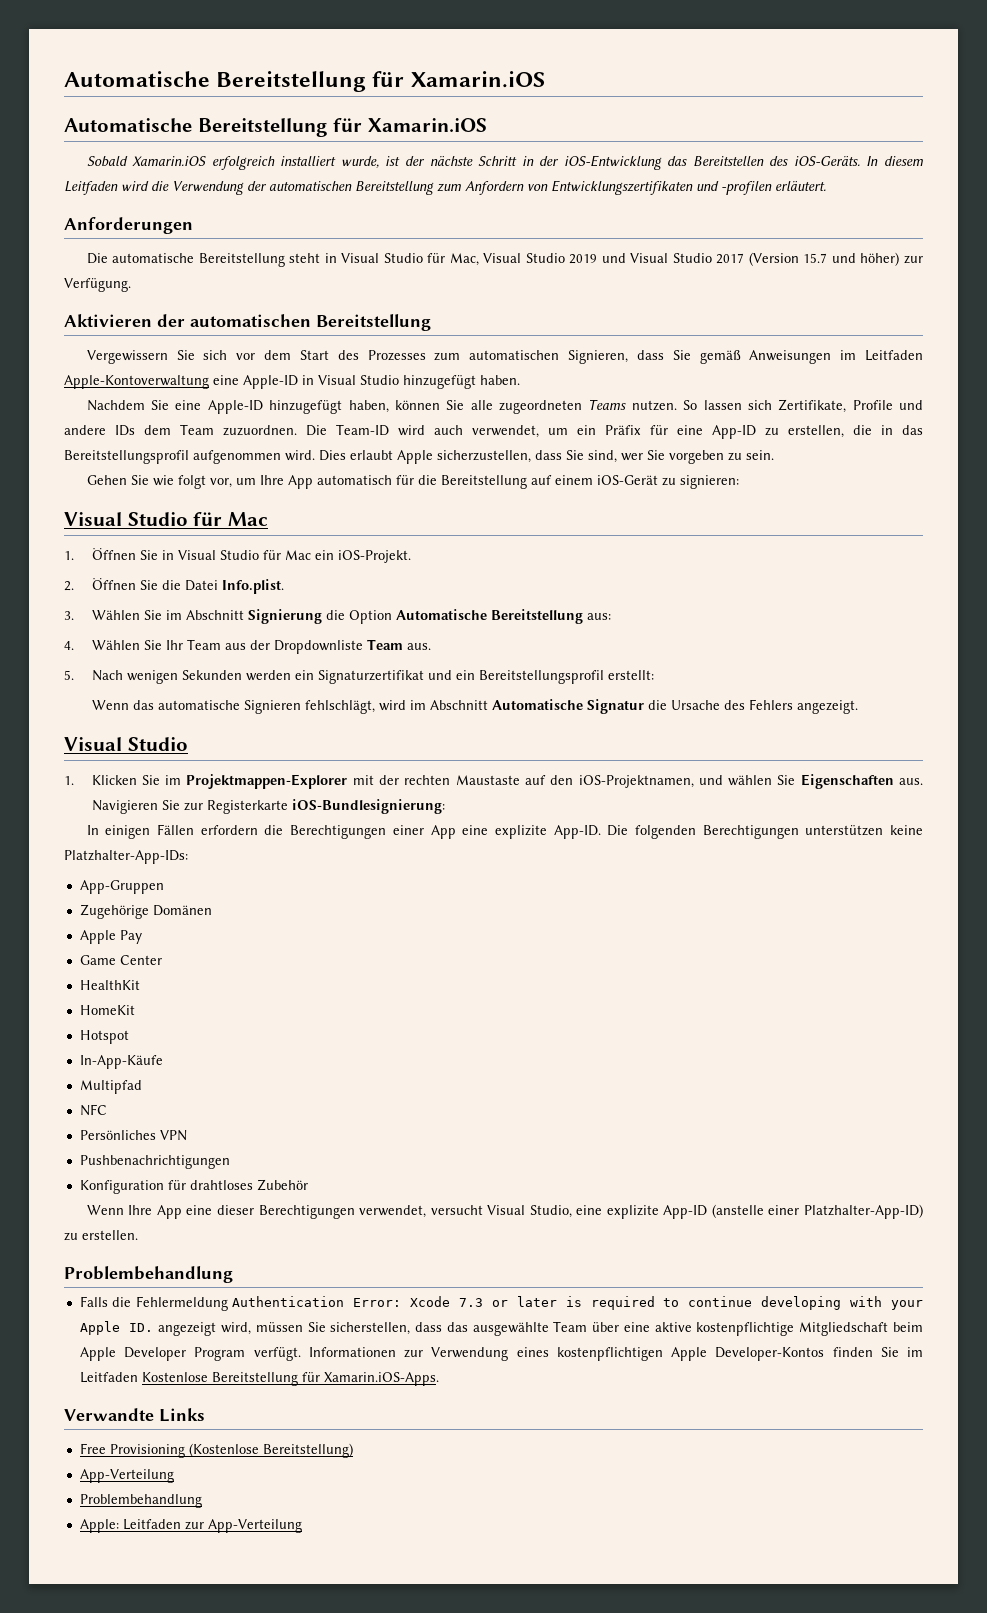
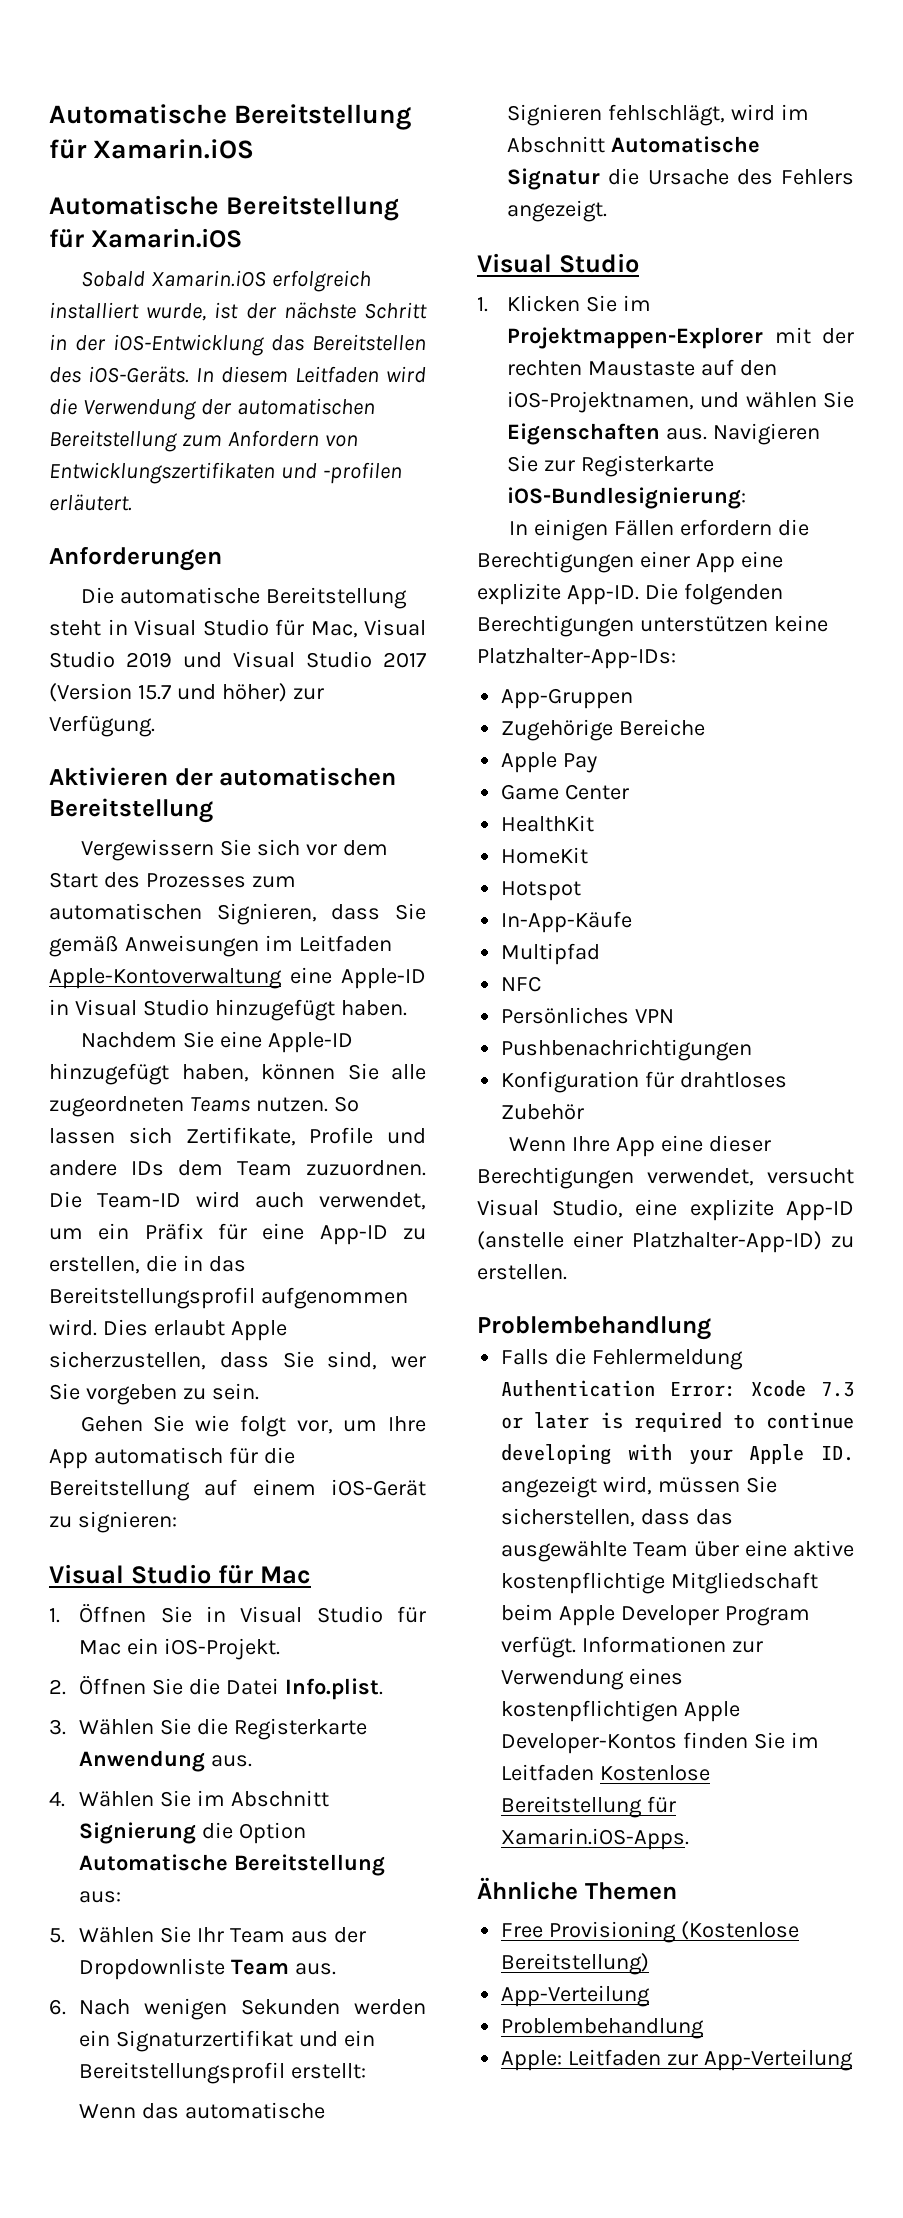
(162, 615) none -> [197,1718,368,1740] [79,1750,253,1772] [49,1790,192,1807] die Registerkarte Anwendung aus. // 4. Wählen Sie
[64,641,74,650] 4. -> [49,1928,65,1943] 5.
[64,670,74,680] 5. -> [49,1999,66,2015] 6.
[152,905,212,916] Domänen -> [619,719,706,736] Bereiche
[64,1408,205,1422] Verwandte Links -> [477,1877,677,1900] Ähnliche Themen

